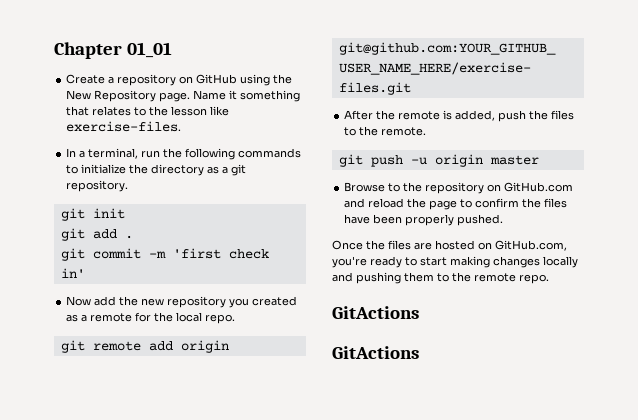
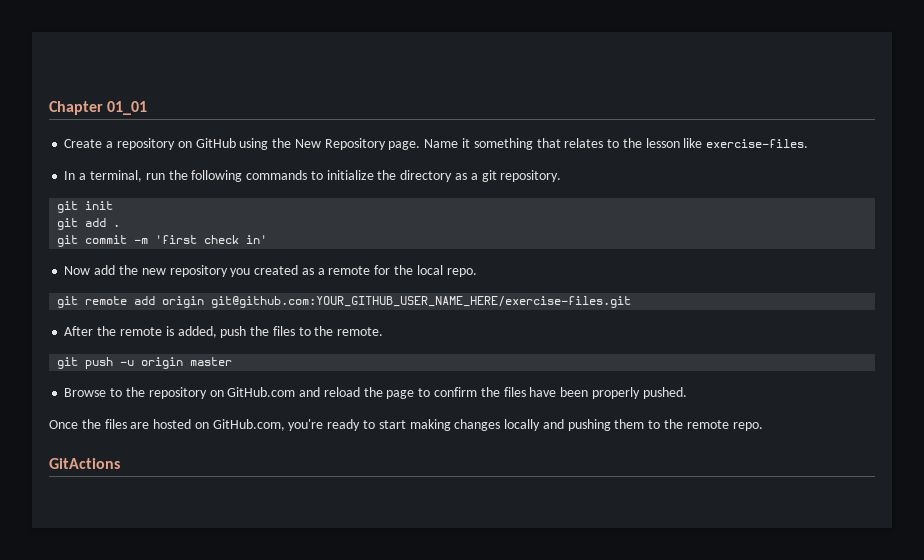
[332,346,419,359] // GitActions -> (120, 463) none

